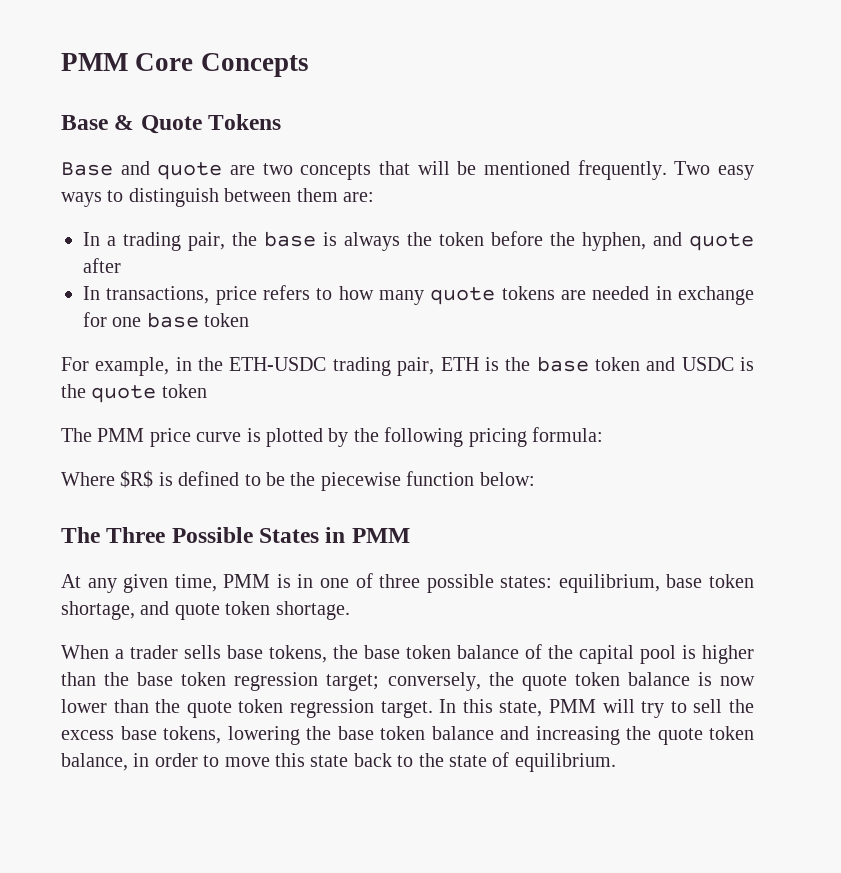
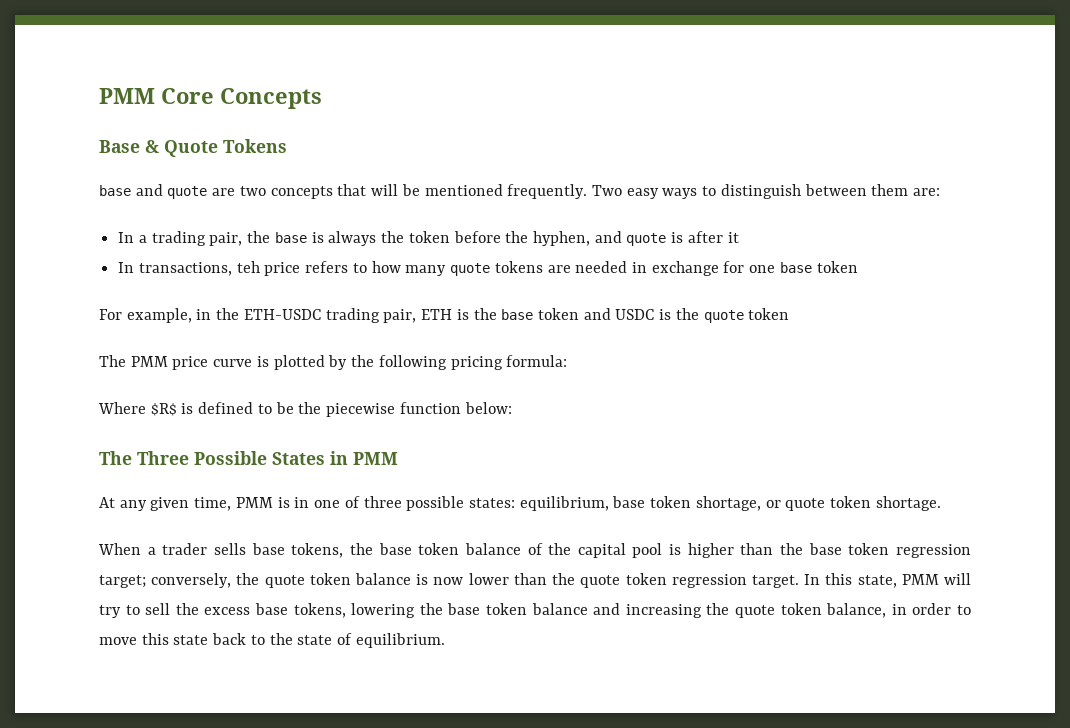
[61,162,113,176] Base -> [99,185,131,196] base
(754, 242) none -> [671,232,684,243] is
(121, 265) none -> [727,232,739,243] it
(210, 295) none -> [236,261,260,273] teh
[140,601,170,615] and -> [765,500,781,508] or

